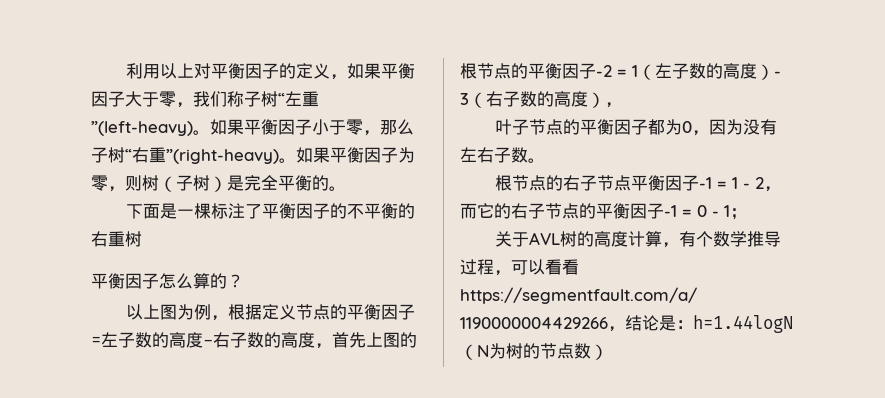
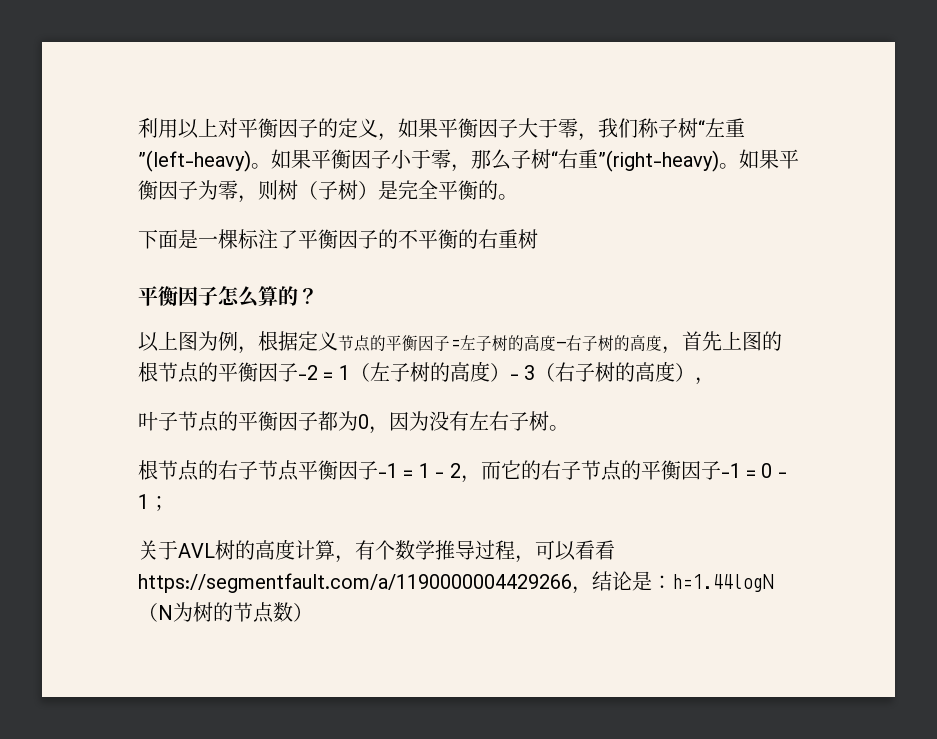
[135,332,152,348] 数 -> [492,335,508,351] 树
[247,332,264,348] 数 -> [598,335,614,351] 树
[689,63,706,79] 数 -> [409,362,430,382] 树
[520,91,537,107] 数 -> [595,362,616,382] 树
[511,147,528,163] 数 -> [529,411,549,431] 树

